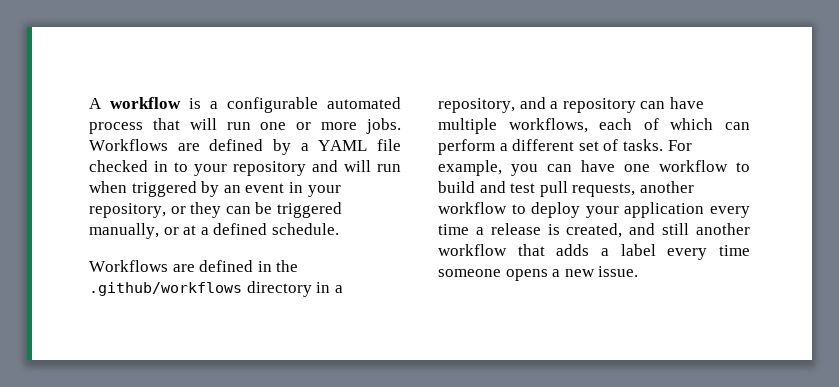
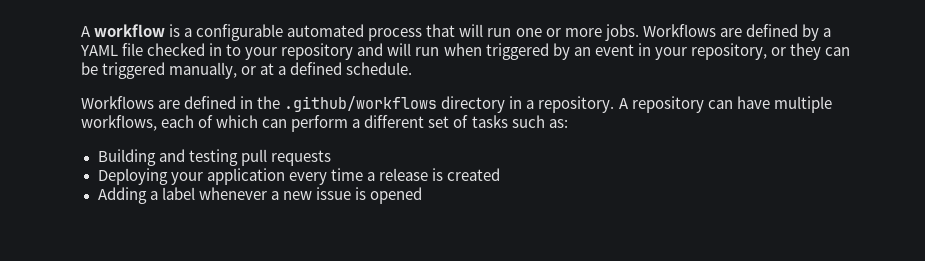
[438,97,559,113] repository, and a -> [538,96,629,113] repository. A
[622,139,692,151] [438,160,750,176] [438,181,694,197] [438,202,581,218] tasks. For example, you can have one workflow to build and test pull requests, another workflow to deploy -> [471,115,568,128] [97,149,331,166] [97,168,168,185] tasks such as: // Building and testing pull requests // Deploying
[566,223,750,238] [438,244,750,260] [438,266,639,281] created, and still another workflow that adds a label every time someone opens a new issue. -> [446,168,500,181] [97,187,422,204] created // Adding a label whenever a new issue is opened

